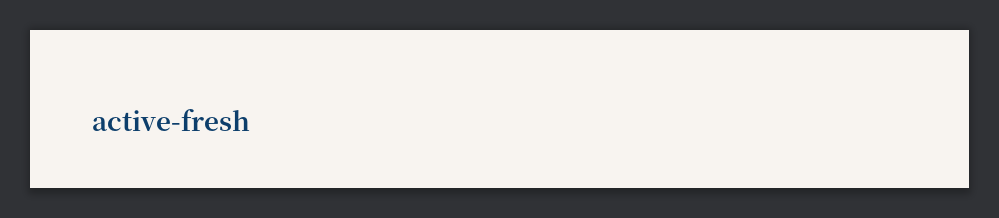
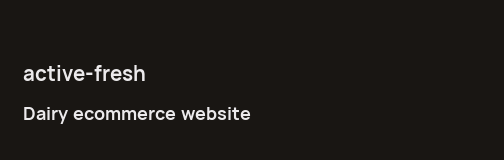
(250, 120) none -> [23,107,251,124] // Dairy ecommerce website

